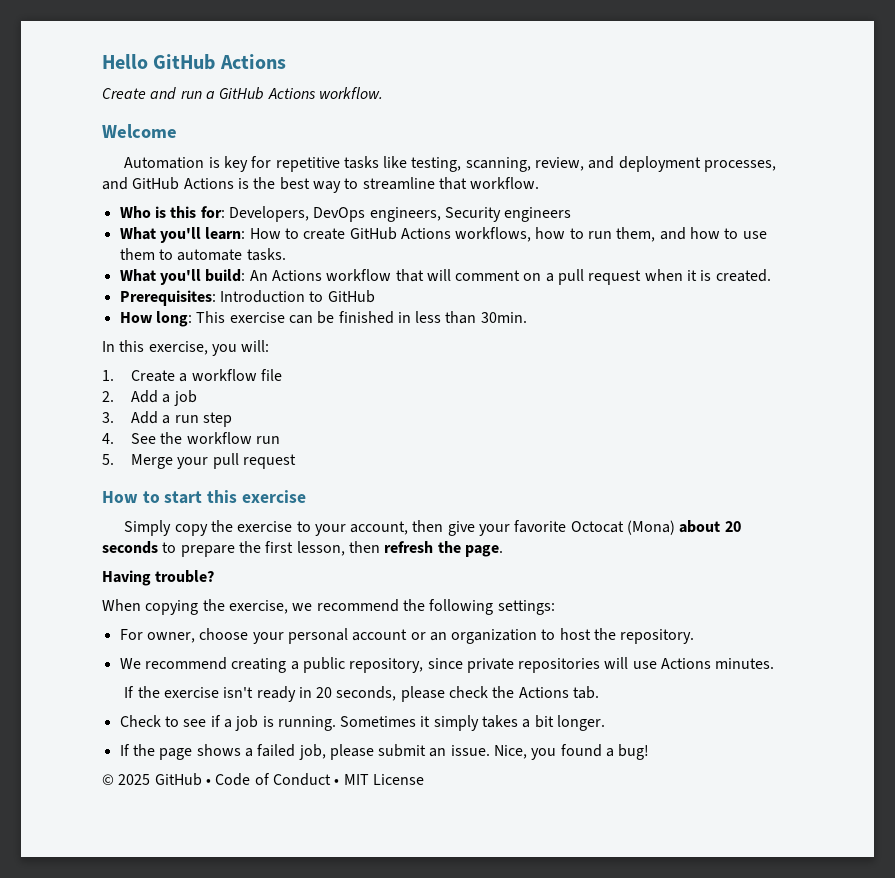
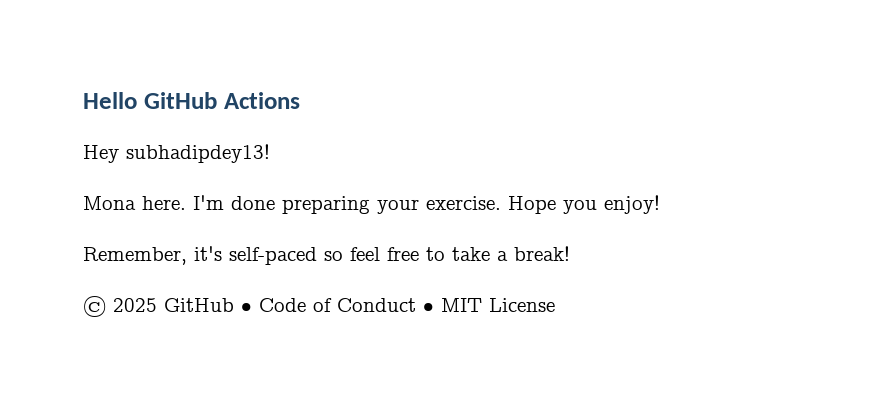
[102,87,383,100] [102,124,177,138] [124,156,777,172] [102,177,540,193] [119,206,572,222] [119,227,767,243] [119,248,286,261] [119,269,771,285] [119,290,375,306] [119,311,527,327] [102,340,270,356] [102,369,282,382] [102,390,197,406] [102,411,232,427] [102,432,280,444] [102,453,296,469] [102,490,306,504] [124,520,741,536] [102,541,503,557] [102,570,215,586] [102,599,555,615] [119,628,695,644] [119,657,775,673] [124,686,600,702] [119,715,606,731] [119,744,650,760] Create and run a GitHub Actions workflow. // Welcome // Automation is key for repetitive tasks like testing, scanning, review, and deployment processes, and GitHub Actions is the best way to streamline that workflow. // Who is this for: Developers, DevOps engineers, Security engineers // What you'll learn: How to create GitHub Actions workflows, how to run them, and how to use them to automate tasks. // What you'll build: An Actions workflow that will comment on a pull request when it is created. // Prerequisites: Introduction to GitHub // How long: This exercise can be finished in less than 30min. // In this exercise, you will: // 1. Create a workflow file // 2. Add a job // 3. Add a run step // 4. See the workflow run // 5. Merge your pull request // How to start this exercise // Simply copy the exercise to your account, then give your favorite Octocat (Mona) about 20 seconds to prepare the first lesson, then refresh the page. // Having trouble? // When copying the exercise, we recommend the following settings: // For owner, choose your personal account or an organization to host the repository. // We recommend creating a public repository, since private repositories will use Actions minutes. // If the exercise isn't ready in 20 seconds, please check the Actions tab. // Check to see if a job is running. Sometimes it simply takes a bit longer. // If the page shows a failed job, please submit an issue. Nice, you found a bug! -> [83,144,270,163] [83,195,660,214] [83,246,570,265] Hey subhadipdey13! // Mona here. I'm done preparing your exercise. Hope you enjoy! // Remember, it's self-paced so feel free to take a break!

